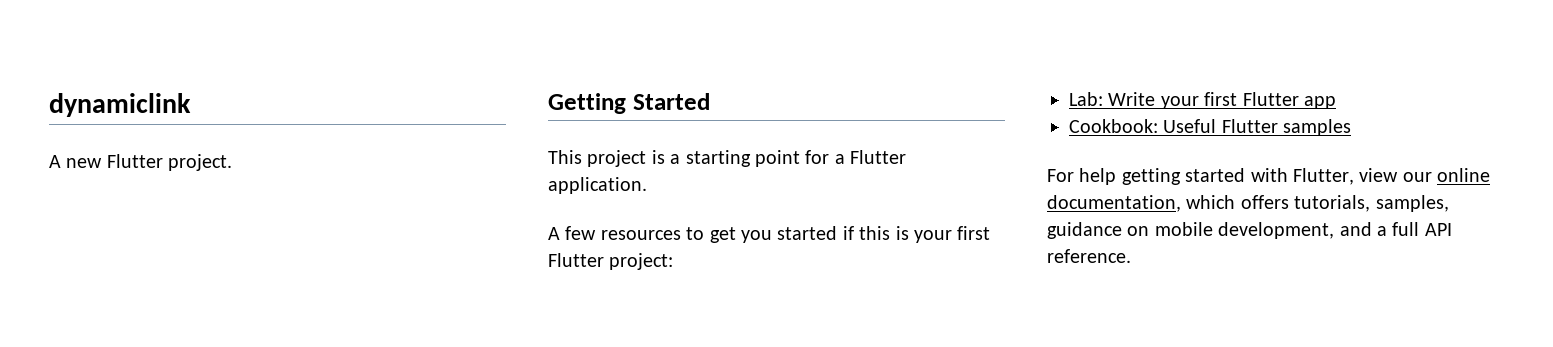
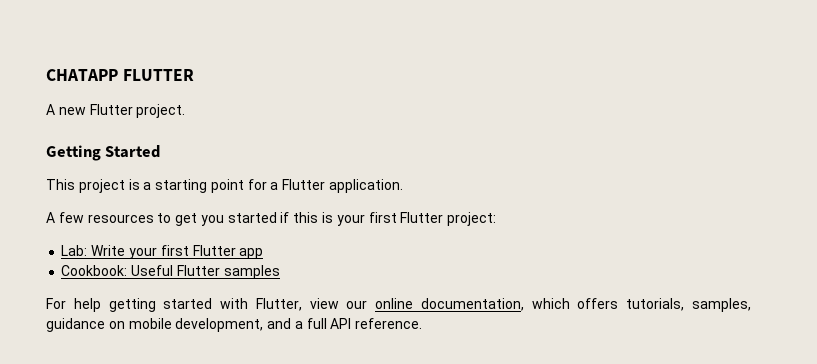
[49,93,191,117] dynamiclink -> [46,69,194,81] CHATAPP FLUTTER

